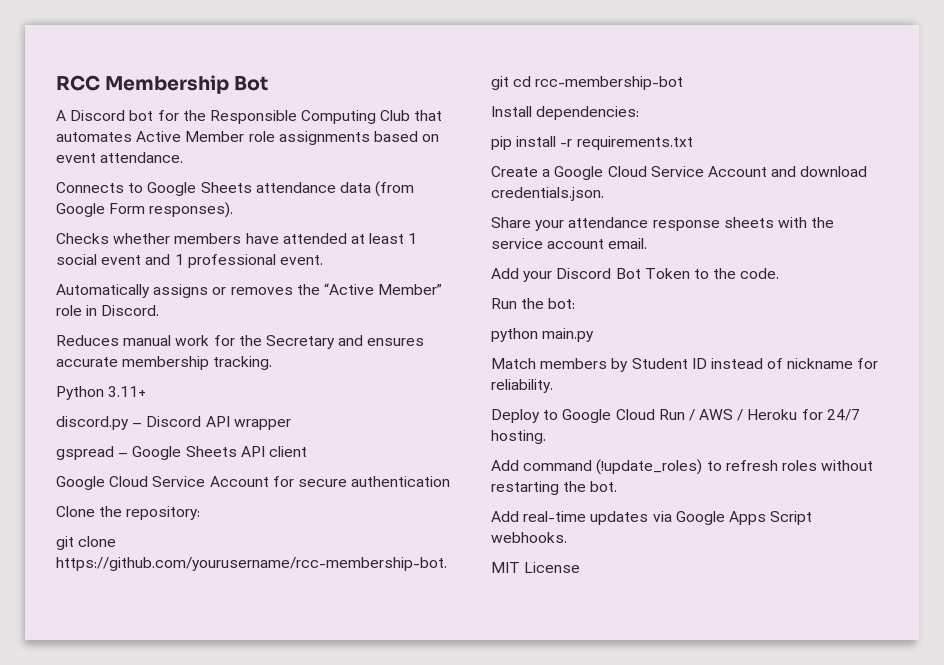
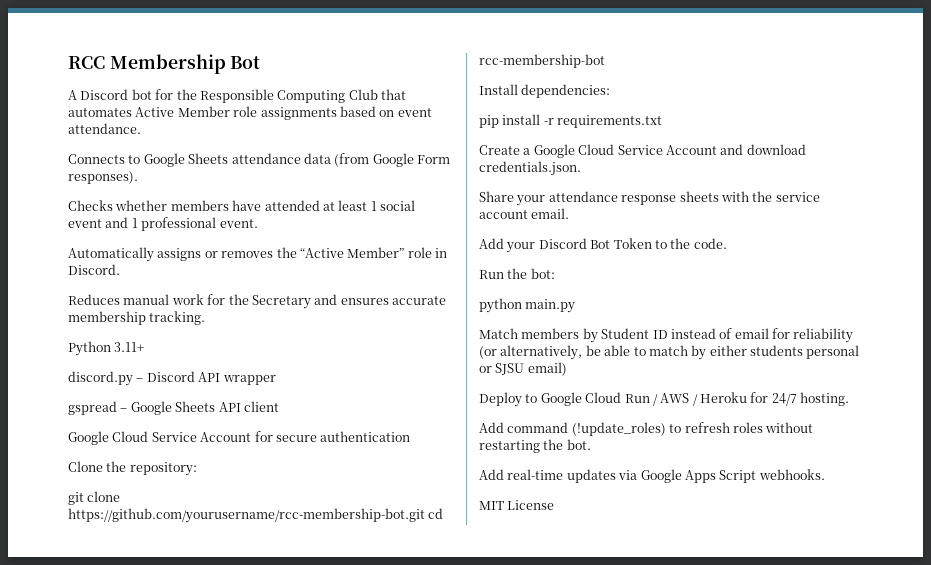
[787,358,879,369] [491,379,553,393] nickname for reliability. -> [734,328,854,343] [479,345,860,360] [479,362,567,376] email for reliability (or alternatively, be able to match by either students personal or SJSU email)

